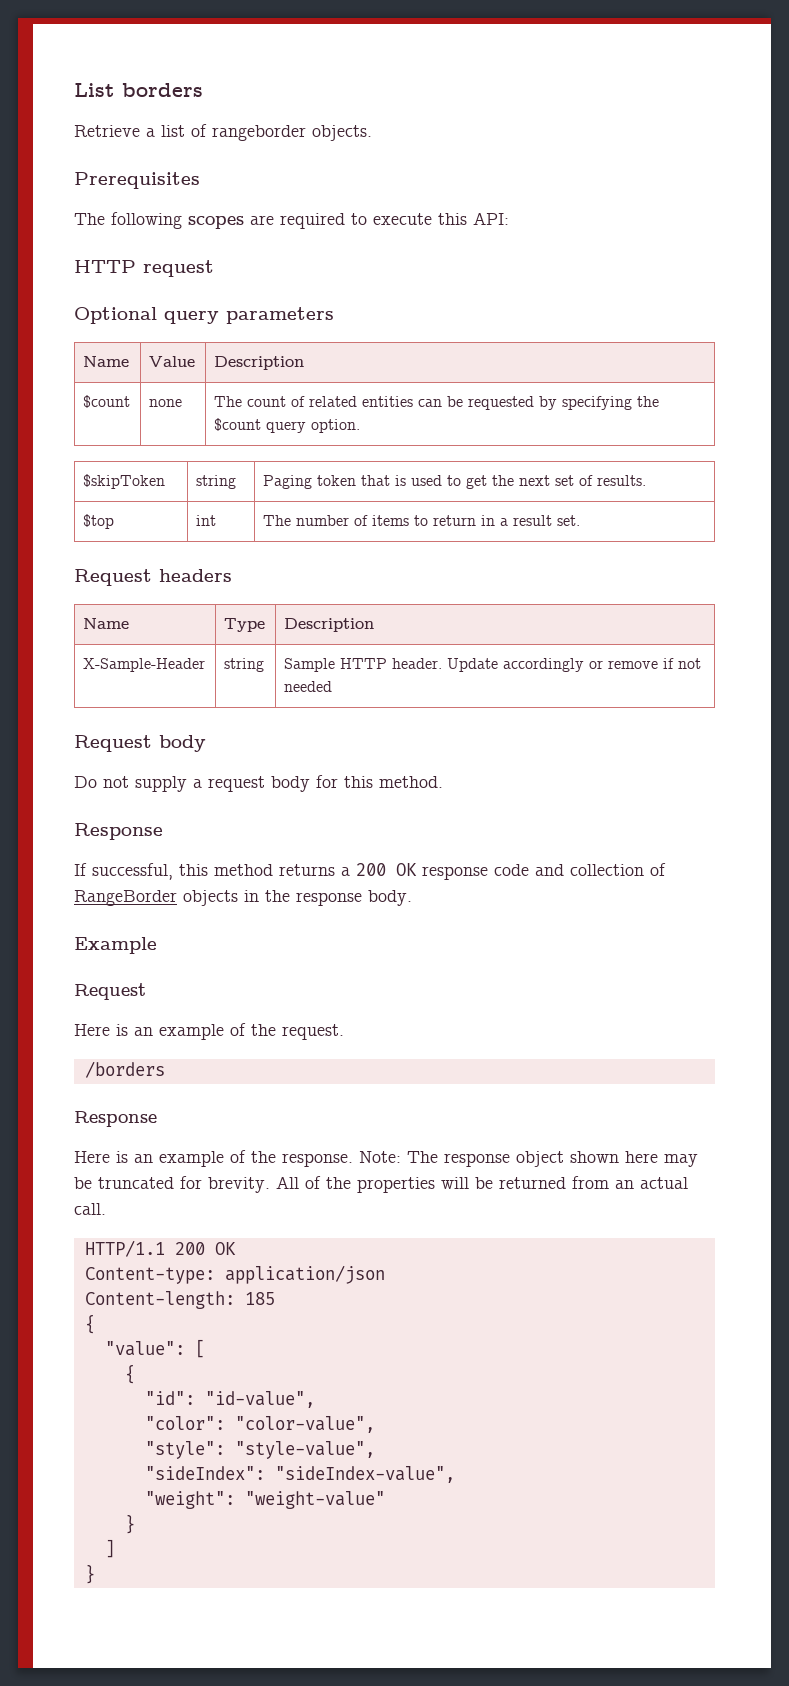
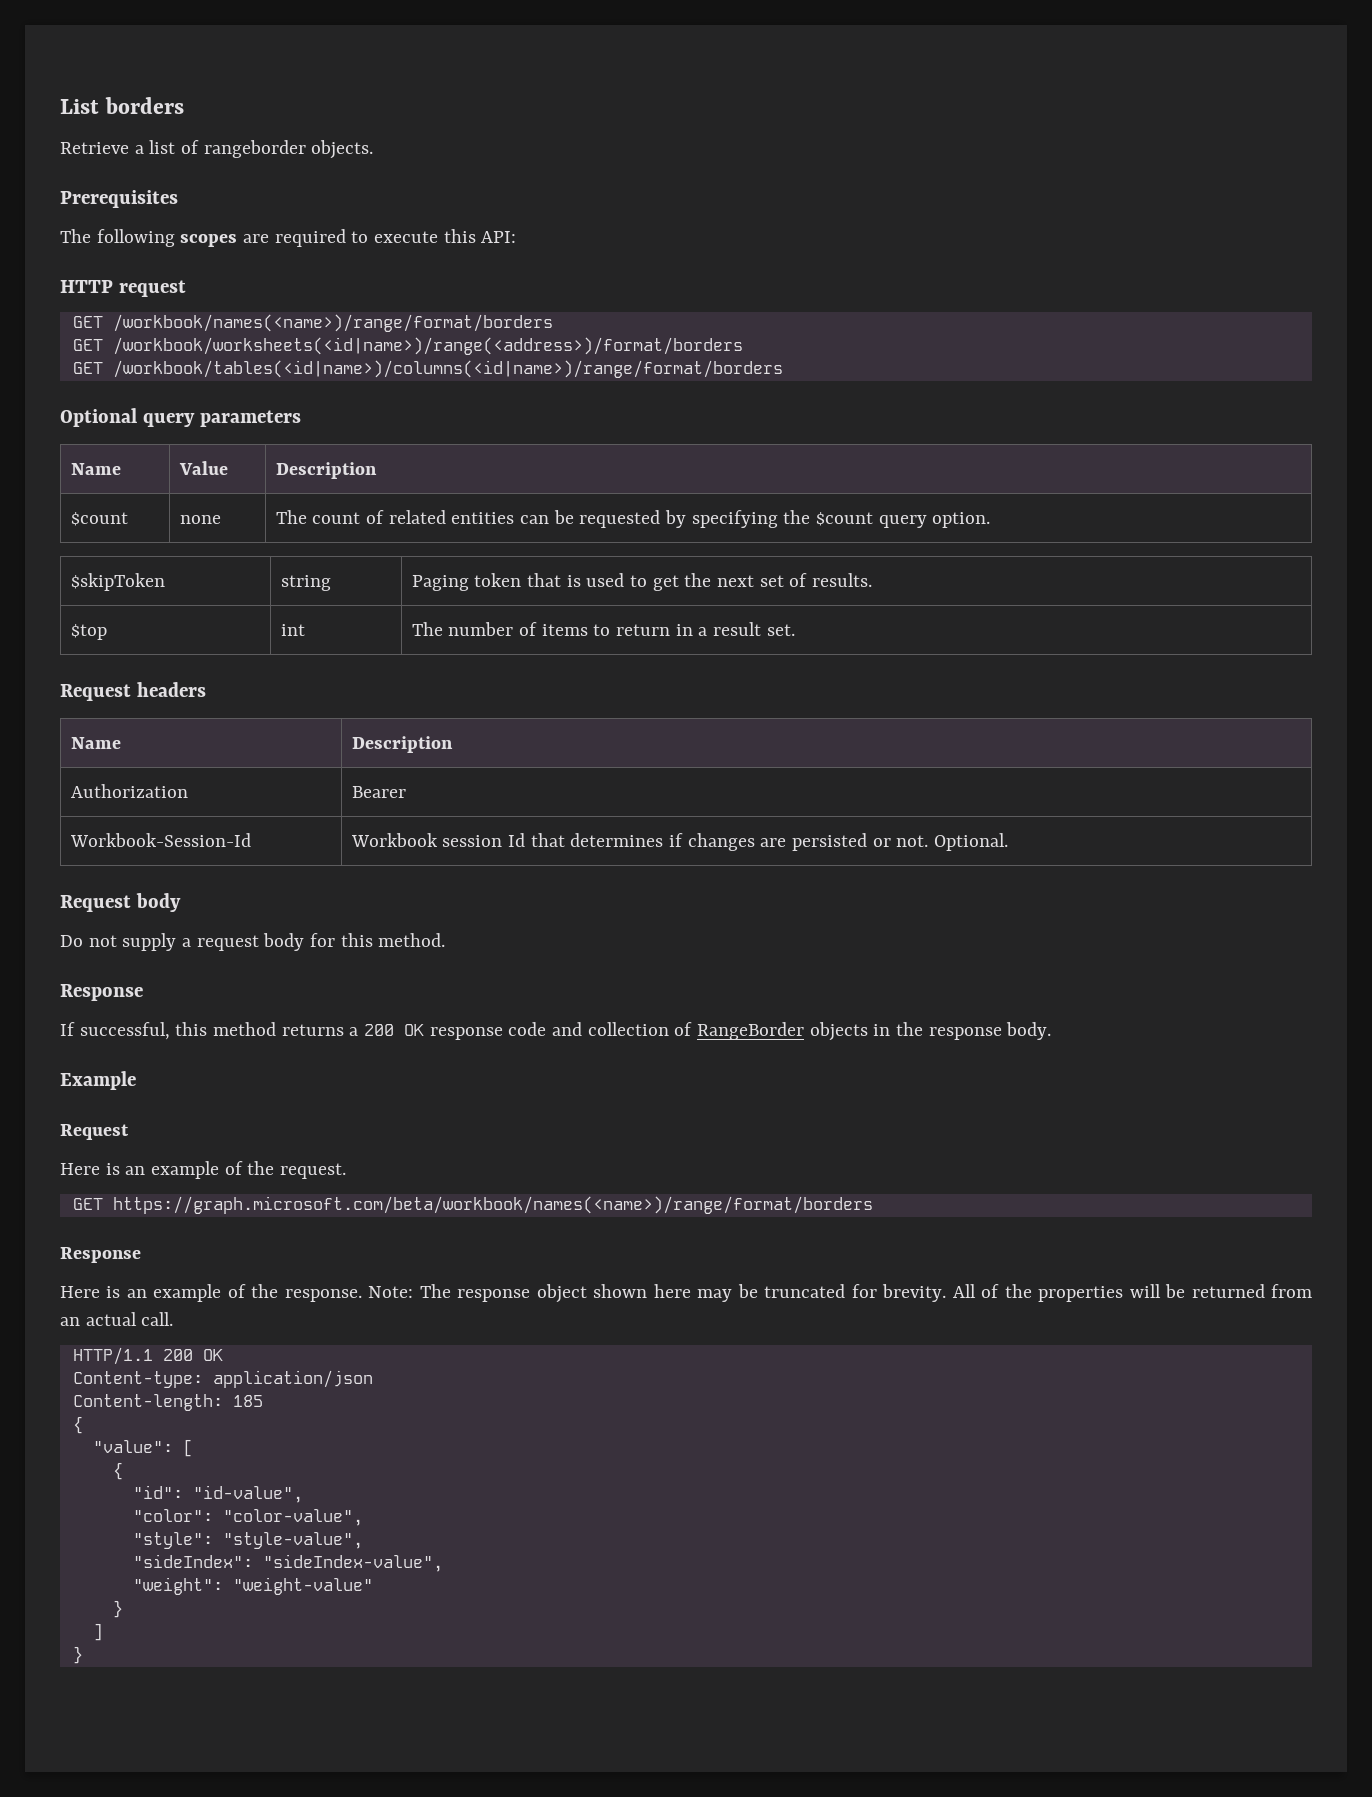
(214, 268) none -> [72,314,553,332] [72,337,743,355] [72,360,783,378] // GET /workbook/names(<name>)/range/format/borders // GET /workbook/worksheets(<id|name>)/range(<address>)/format/borders // GET /workbook/tables(<id|name>)/columns(<id|name>)/range/format/borders
[224,618,266,632] [284,618,375,632] [83,658,206,672] [224,658,265,672] [284,658,702,672] [284,681,333,692] | Type | Description // X-Sample-Header | string | Sample HTTP header. Update accordingly or remove if not needed -> [351,736,453,753] [70,784,188,798] [351,786,406,798] [69,833,251,847] [350,833,1008,851] | Description // Authorization | Bearer // Workbook-Session-Id | Workbook session Id that determines if changes are persisted or not. Optional.
[84,1061,165,1078] /borders -> [72,1196,873,1214] GET https://graph.microsoft.com/beta/workbook/names(<name>)/range/format/borders

